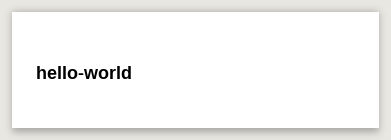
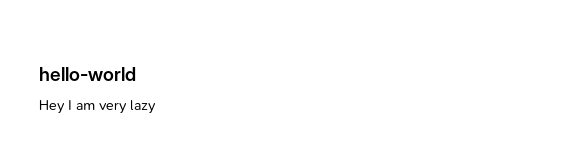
(132, 72) none -> [39,100,156,114] // Hey I am very lazy

